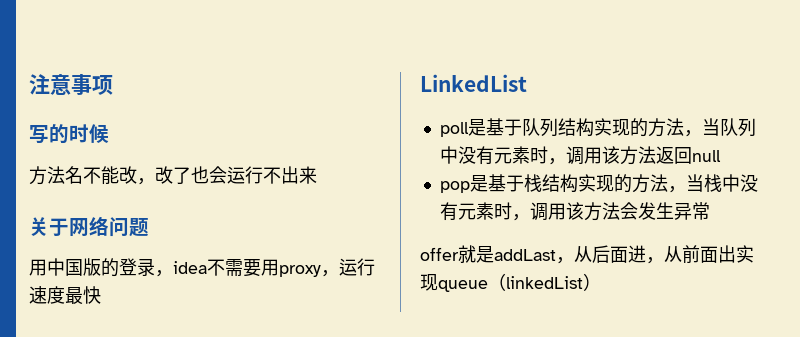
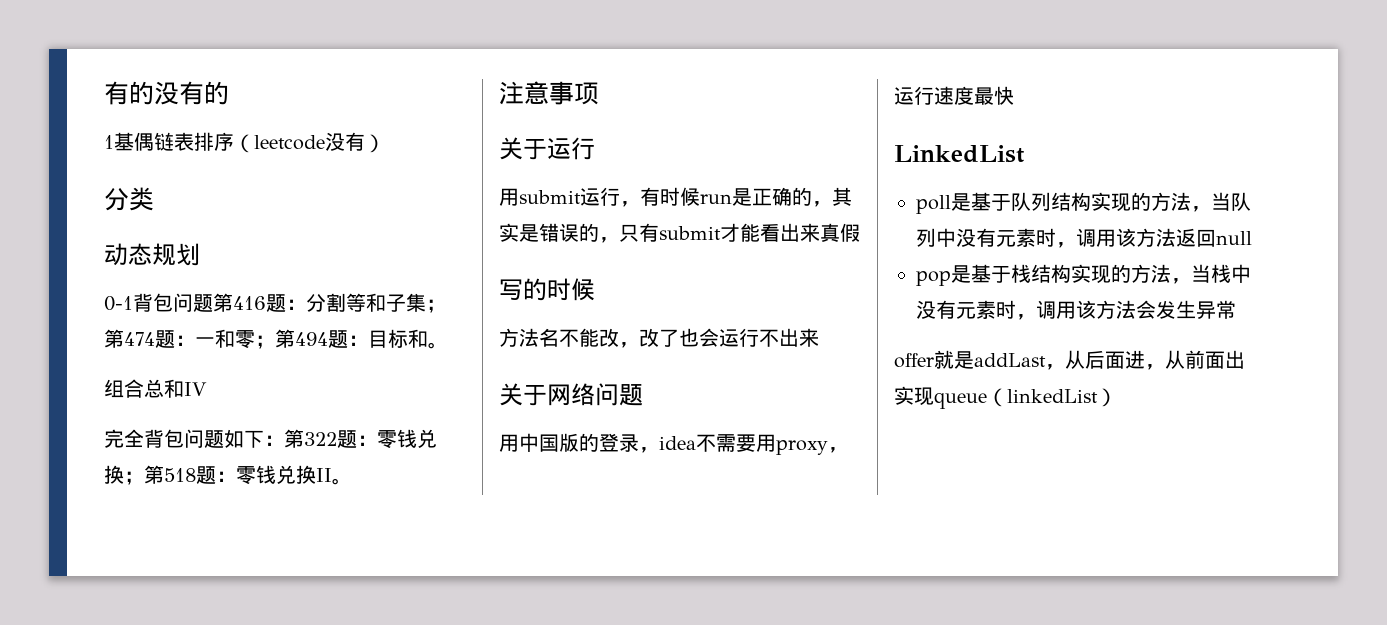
[29,73,113,95] 注意事项 -> [104,81,229,105] [104,132,385,153] [104,187,154,211] [104,243,200,266] [104,293,446,313] [104,329,448,349] [104,379,207,398] [104,429,437,449] [104,465,352,485] [499,81,599,105] [499,137,595,160] [499,187,852,207] [499,223,860,243] 有的没有的 // 1基偶链表排序（leetcode没有） // 分类 // 动态规划 // 0-1背包问题第416题：分割等和子集；第474题：一和零；第494题：目标和。 // 组合总和IV // 完全背包问题如下：第322题：零钱兑换；第518题：零钱兑换II。 // 注意事项 // 关于运行 // 用submit运行，有时候run是正确的，其实是错误的，只有submit才能看出来真假

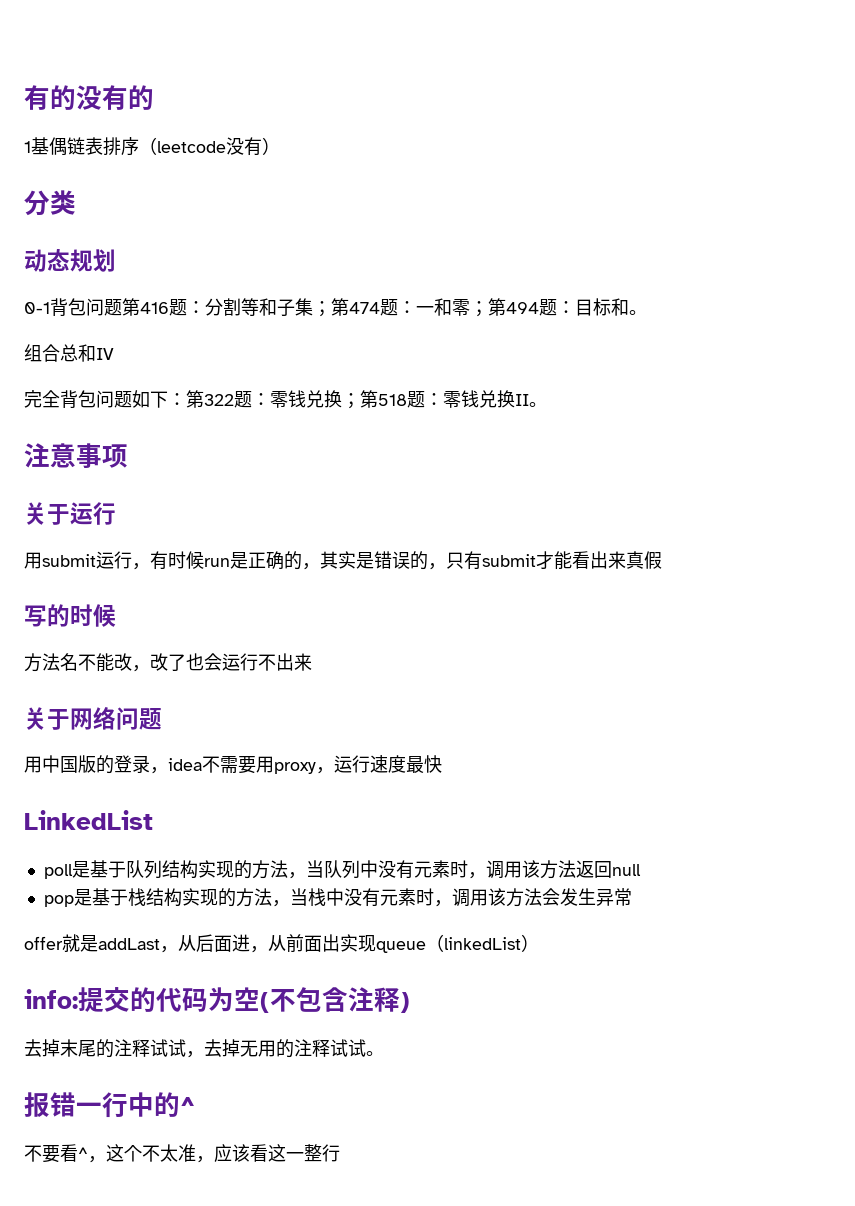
(1117, 397) none -> [24,987,410,1013] [24,1039,384,1058] [24,1092,195,1118] [24,1144,340,1163] // info:提交的代码为空(不包含注释) // 去掉末尾的注释试试，去掉无用的注释试试。 // 报错一行中的^ // 不要看^，这个不太准，应该看这一整行

